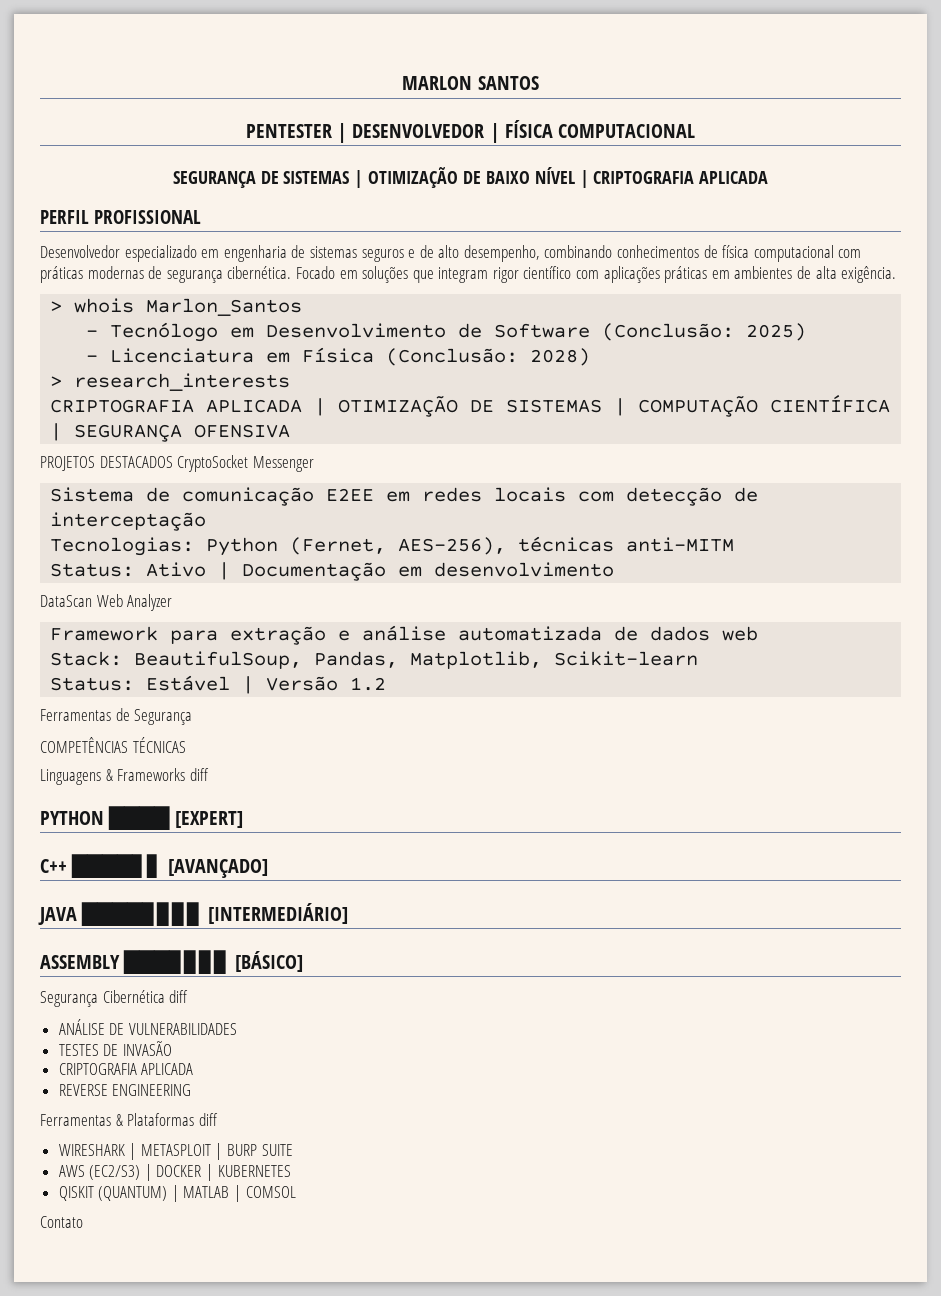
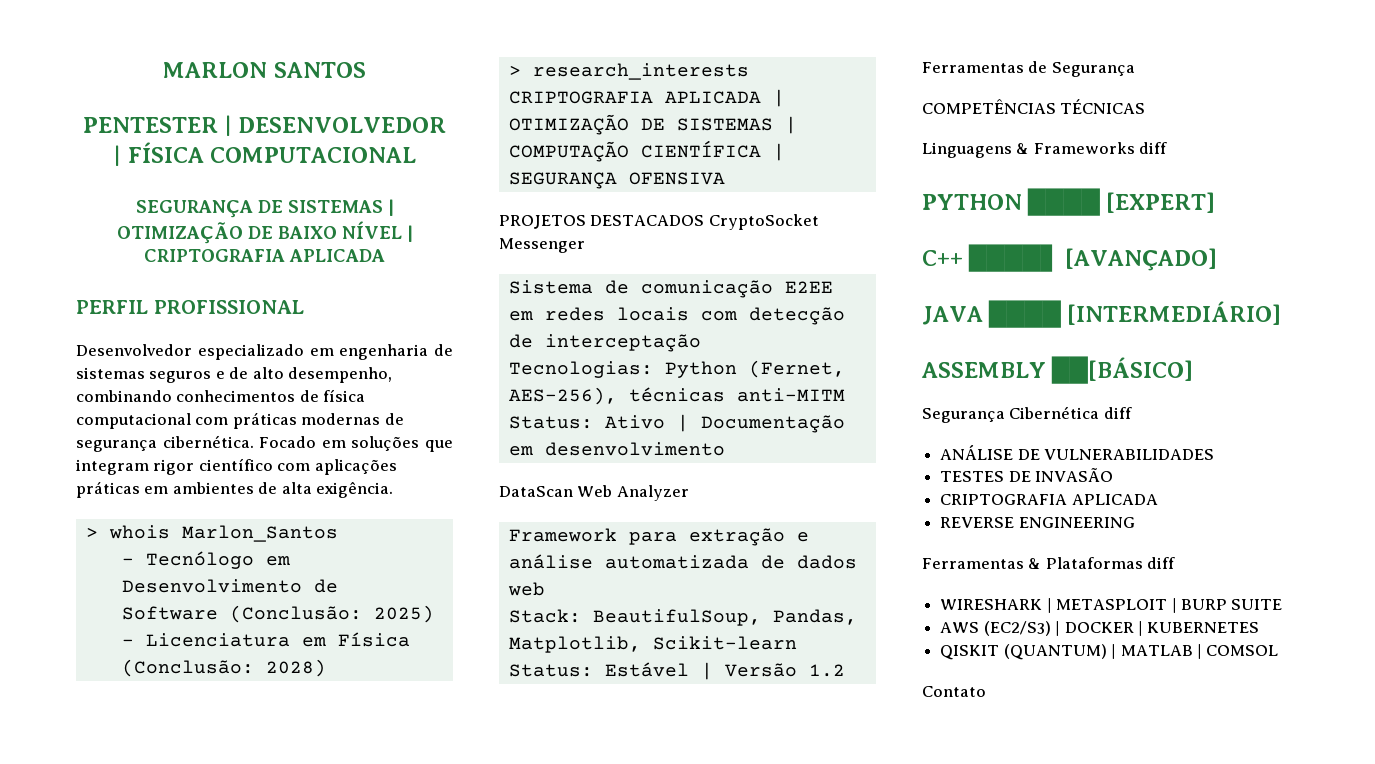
[71,854,163,878] ████▋▋ -> [968,244,1060,272] ████▋
[81,902,203,926] ████▊▊▊▊ -> [988,300,1062,328] ████
[123,950,303,974] ███▊▊▊▊ [BÁSICO] -> [1051,356,1194,384] ██[BÁSICO]

